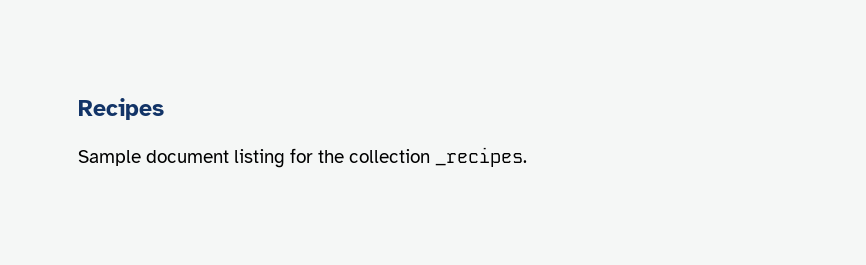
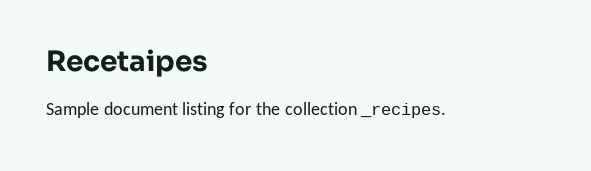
[78,98,164,120] Recipes -> [46,49,208,77] Recetaipes

